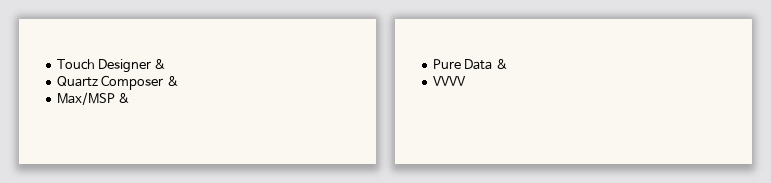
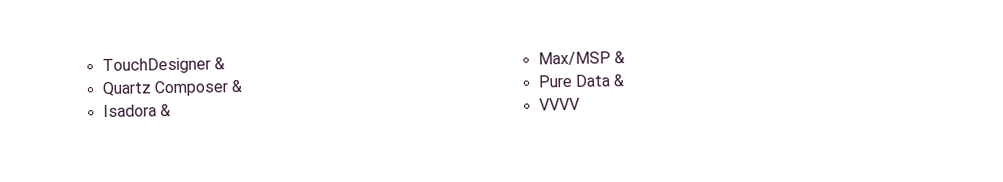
[56,59,152,73] Touch Designer -> [101,57,211,75] TouchDesigner
(179, 81) none -> [102,104,171,118] // Isadora &

